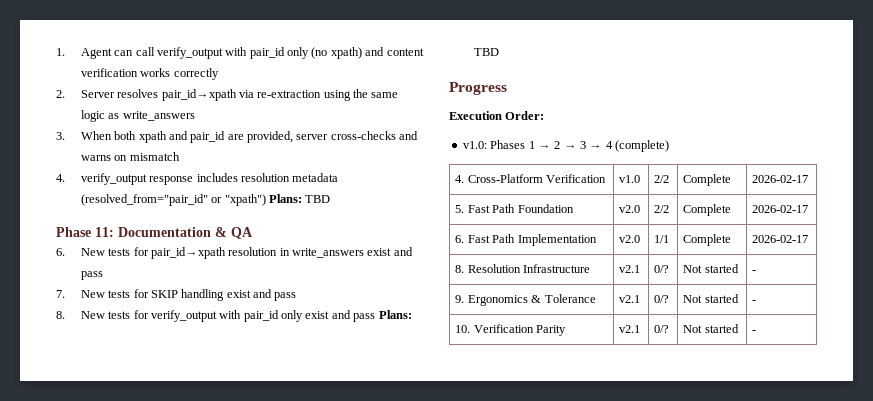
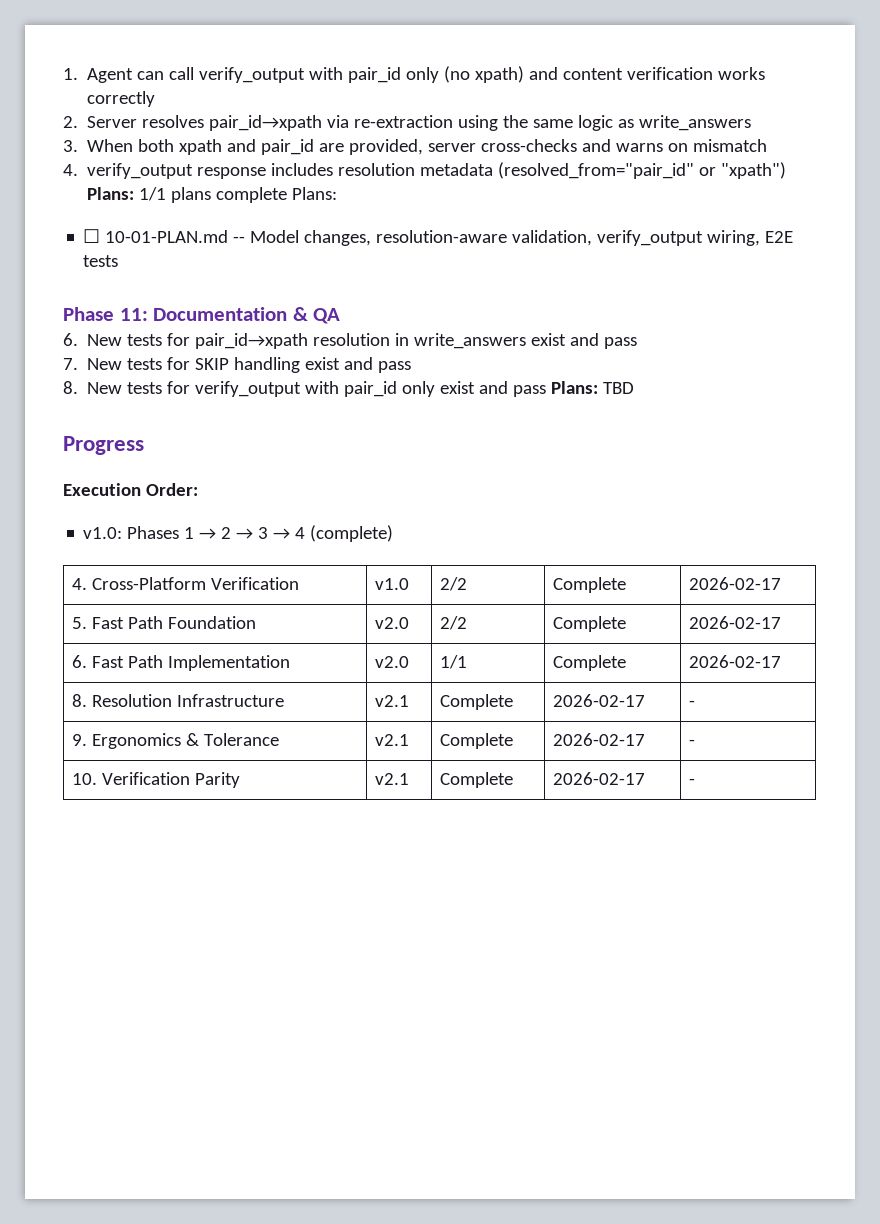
[305,195,331,203] TBD -> [139,187,338,203] [83,229,794,246] [83,255,119,267] 1/1 plans complete Plans: // ☐ 10-01-PLAN.md -- Model changes, resolution-aware validation, verify_output wiring, E2E tests
[654,265,670,273] [683,264,739,273] 0/? | Not started -> [440,694,514,710] [553,694,646,707] Complete | 2026-02-17
[654,295,670,303] [683,294,739,303] 0/? | Not started -> [440,733,514,749] [553,733,646,746] Complete | 2026-02-17
[654,325,670,333] [683,324,739,333] 0/? | Not started -> [440,772,514,788] [553,772,646,785] Complete | 2026-02-17

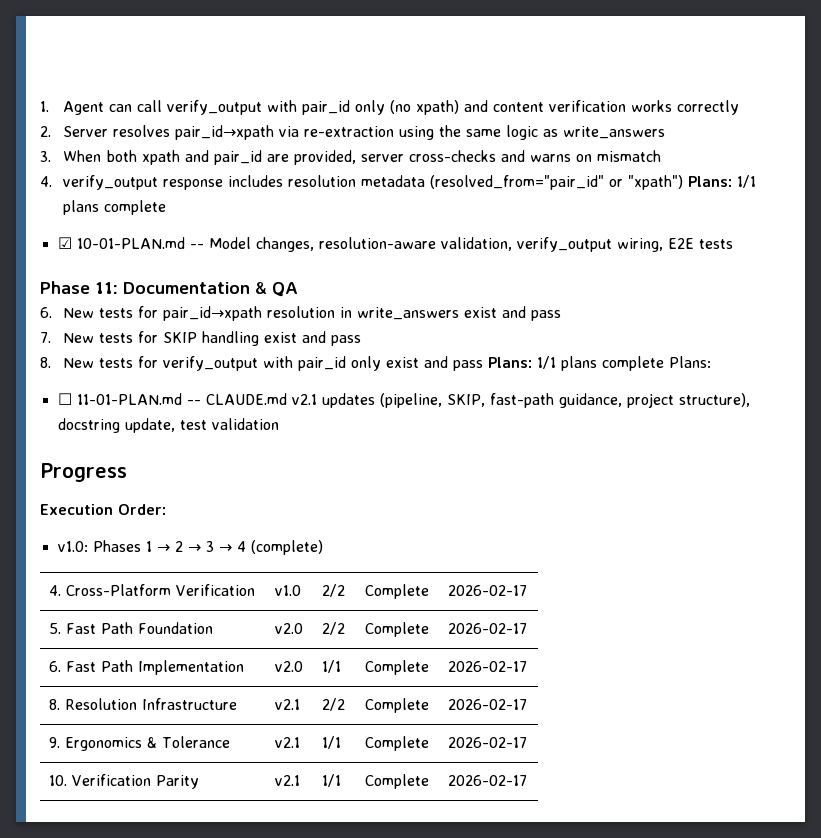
[292,187,338,200] [83,229,101,243] Plans: // ☐ -> [57,237,72,249] // ☑
[603,382,635,394] TBD -> [537,356,712,371] [57,393,750,408] [57,418,279,433] 1/1 plans complete Plans: // ☐ 11-01-PLAN.md -- CLAUDE.md v2.1 updates (pipeline, SKIP, fast-path guidance, project structure), docstring update, test validation
[440,694,514,710] [553,694,646,707] [689,700,696,707] | Complete | 2026-02-17 | - -> [322,698,346,711] [365,698,430,713] [448,699,528,710] | 2/2 | Complete | 2026-02-17
[440,733,514,749] [553,733,646,746] [689,739,696,746] | Complete | 2026-02-17 | - -> [322,736,342,749] [365,736,430,751] [448,737,528,748] | 1/1 | Complete | 2026-02-17
[440,772,514,788] [553,772,646,785] [689,778,696,785] | Complete | 2026-02-17 | - -> [322,774,342,787] [365,774,430,789] [448,775,528,786] | 1/1 | Complete | 2026-02-17

